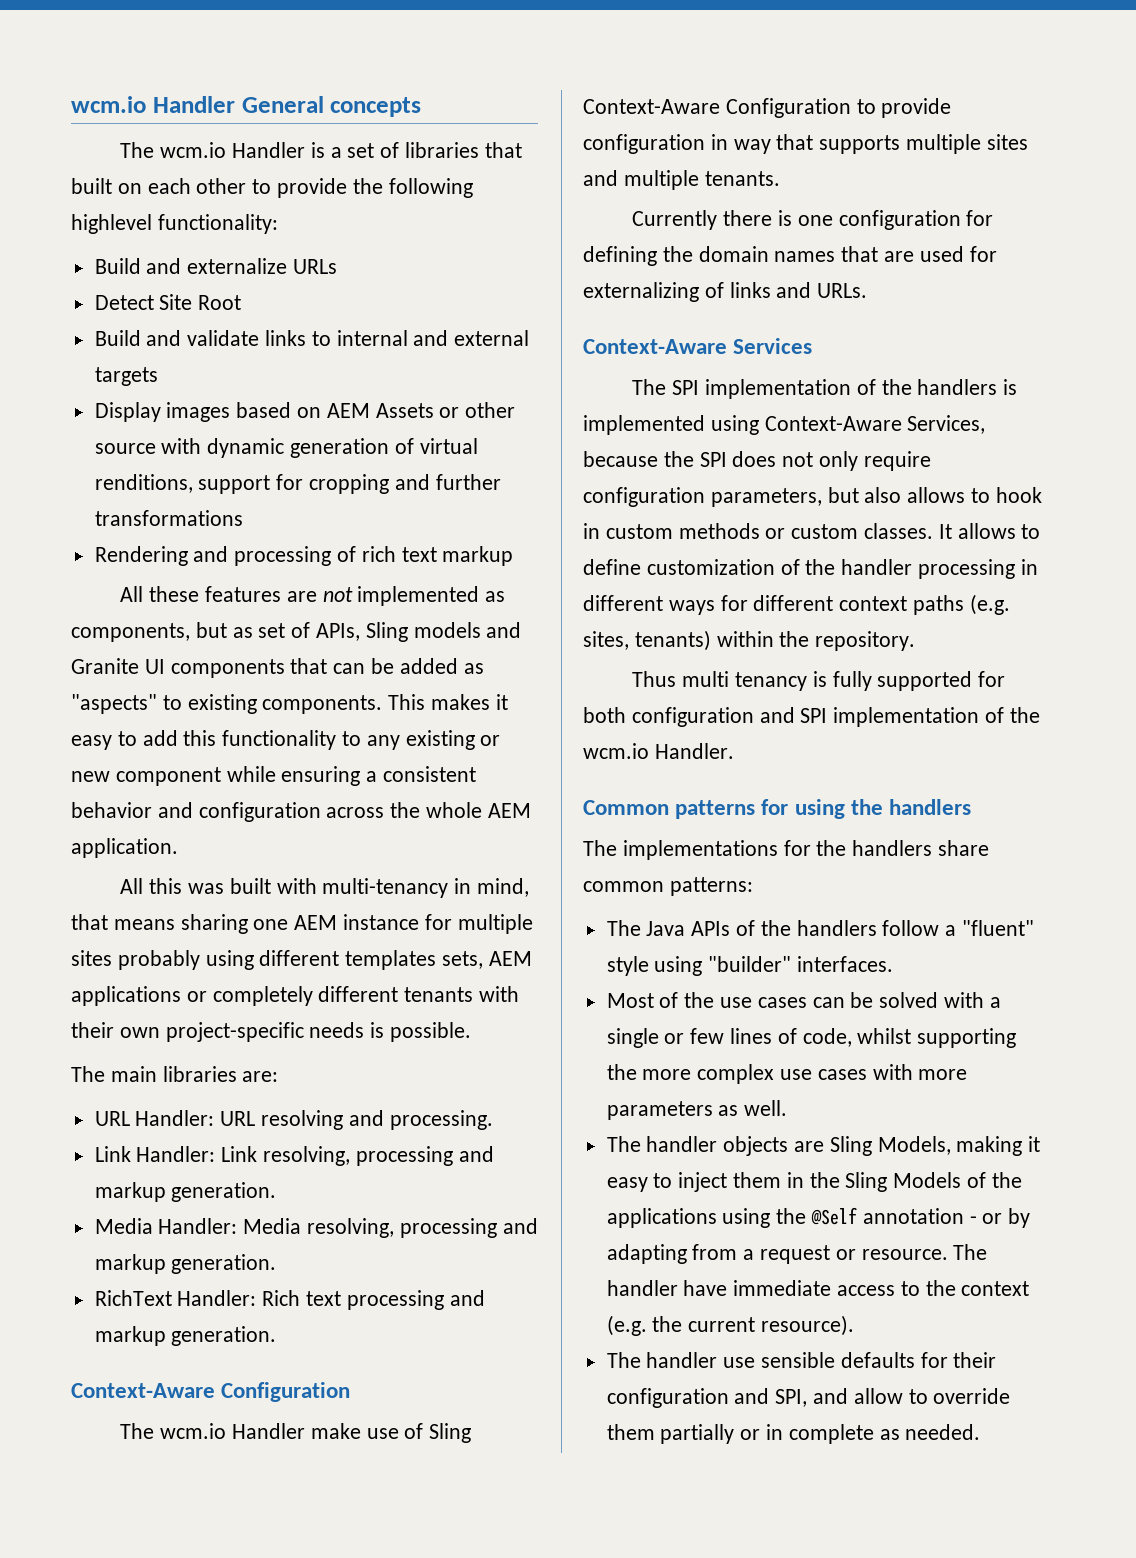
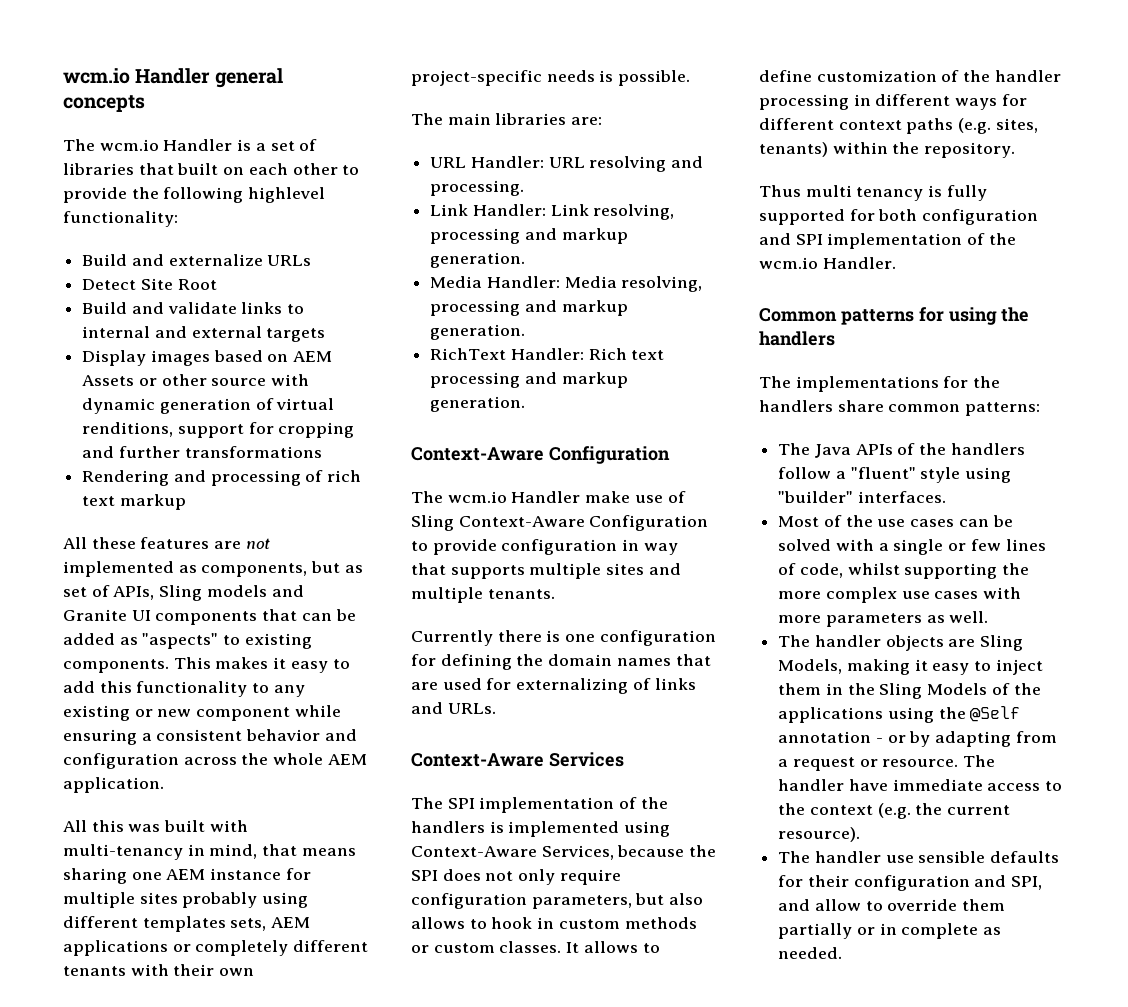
[71,96,324,113] wcm.io Handler General -> [63,68,283,88] wcm.io Handler general

